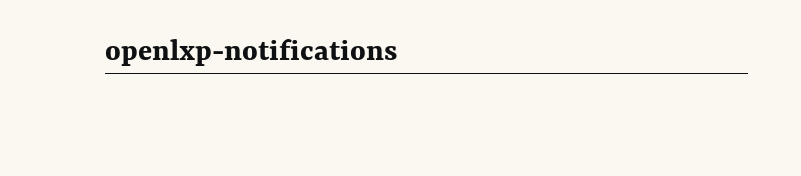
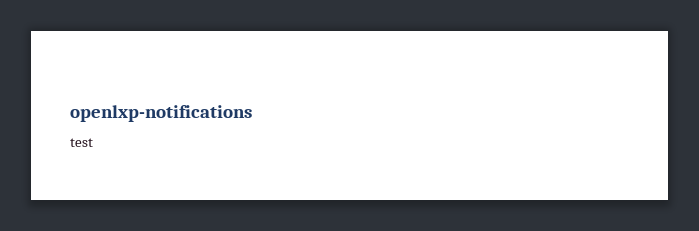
(397, 52) none -> [70,138,93,147] // test

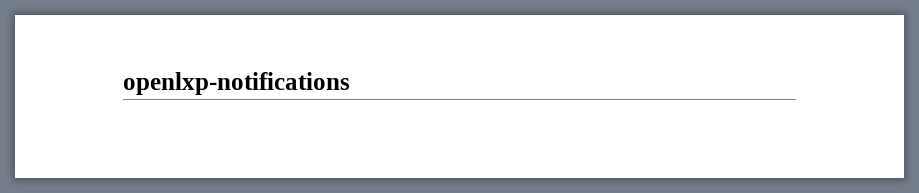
[70,138,93,147] // test -> (350, 83) none

